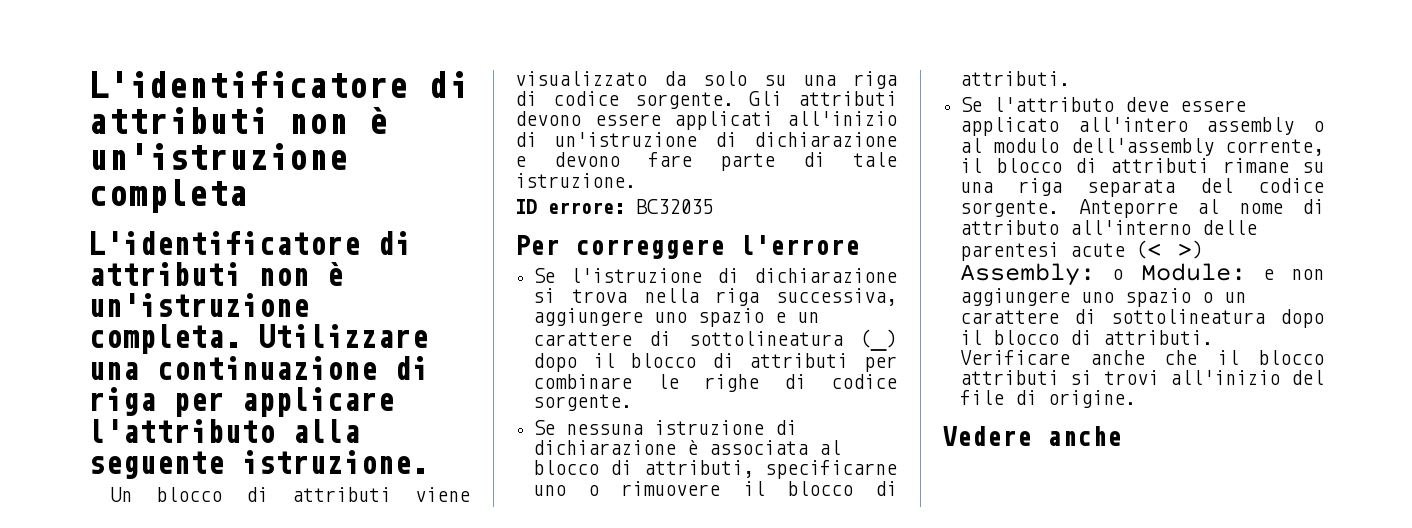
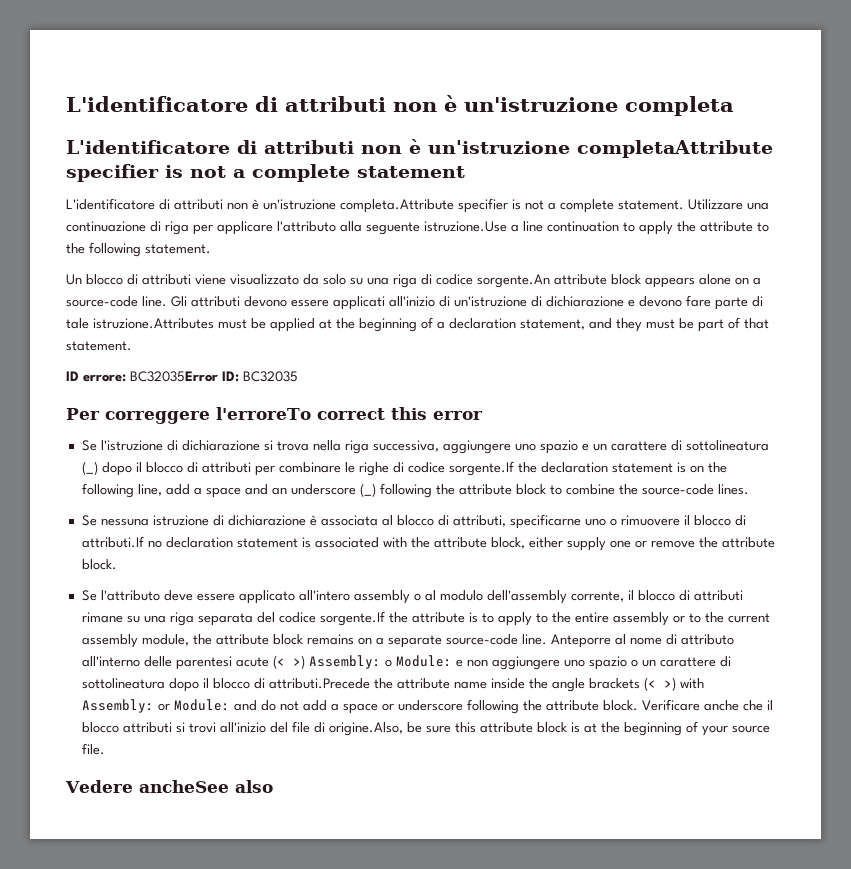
[88,324,241,354] completa. -> [577,140,773,158] [66,164,465,182] [66,198,684,213] completaAttribute specifier is not a complete statement // L'identificatore di attributi non è un'istruzione completa.Attribute specifier is not a complete statement.
[241,450,428,474] istruzione. -> [424,221,769,235] [66,242,211,257] istruzione.Use a line continuation to apply the attribute to the following statement.
[634,92,734,109] sorgente. -> [477,274,761,288] [66,296,167,307] sorgente.An attribute block appears alone on a source-code line.
[515,173,636,188] istruzione. -> [93,317,769,332] [66,341,132,351] istruzione.Attributes must be applied at the beginning of a declaration statement, and they must be part of that statement.
(625, 208) none -> [130,371,239,382] BC32035Error ID:
[740,235,860,255] l'errore -> [216,407,483,420] l'erroreTo correct this error
[533,394,633,411] sorgente. -> [448,461,727,476] [81,483,749,498] sorgente.If the declaration statement is on the following line, add a space and an underscore (_) following the attribute block to combine the source-code lines.
[960,71,1071,86] attributi. -> [81,536,775,551] [81,559,117,570] attributi.If no declaration statement is associated with the attribute block, either supply one or remove the attribute block.
[960,200,1060,217] sorgente. -> [319,611,770,626] [81,634,547,648] sorgente.If the attribute is to apply to the entire assembly or to the current assembly module, the attribute block remains on a separate source-code line.
[1103,330,1214,345] attributi. -> [268,677,704,692] [81,699,638,714] attributi.Precede the attribute name inside the angle brackets (< >) with Assembly: or Module: and do not add a space or underscore following the attribute block.
[1048,390,1137,408] origine. -> [328,721,770,736] [81,743,105,755] origine.Also, be sure this attribute block is at the beginning of your source file.
[1047,426,1122,446] anche -> [138,780,273,793] ancheSee also

